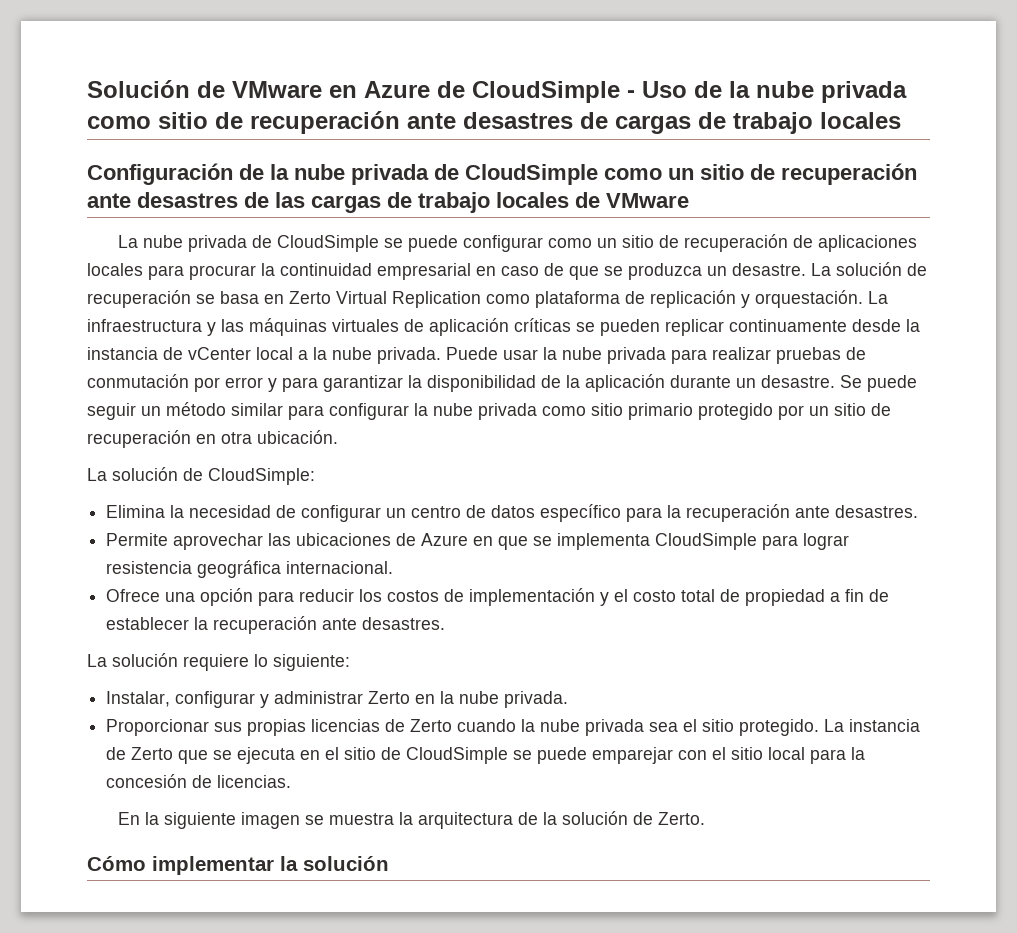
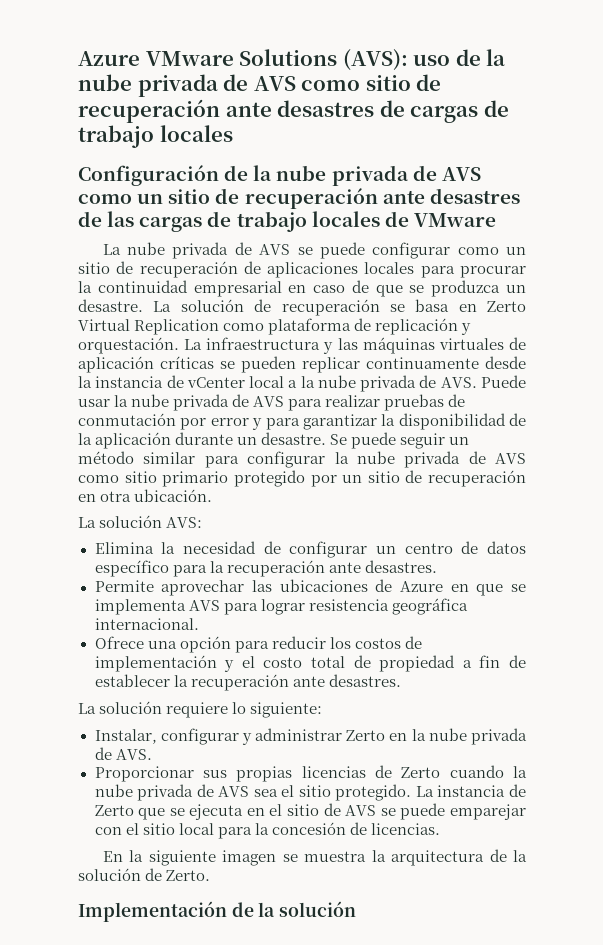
[87,80,907,103] Solución de VMware en Azure de CloudSimple - Uso de la nube privada -> [78,49,506,71] [78,74,296,97] Azure VMware Solutions (AVS): uso de la nube privada de AVS
[465,164,598,185] CloudSimple -> [441,167,481,181] AVS
[277,235,380,252] CloudSimple -> [259,244,291,255] AVS
[377,347,441,364] privada. -> [360,375,477,392] privada de AVS.
(666, 355) none -> [232,394,285,407] de AVS
(537, 411) none -> [468,451,526,464] de AVS
[183,468,315,485] de CloudSimple: -> [166,517,203,528] AVS:
[655,533,758,550] CloudSimple -> [188,600,220,611] AVS
[504,691,569,708] privada. -> [471,728,527,745] [94,747,152,760] privada de AVS.
(645, 727) none -> [196,784,250,797] de AVS
[406,747,509,764] CloudSimple -> [345,805,377,816] AVS
[87,856,274,875] Cómo implementar -> [78,901,254,922] Implementación de

